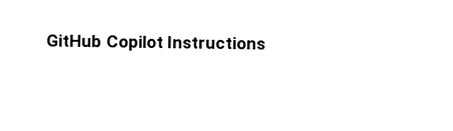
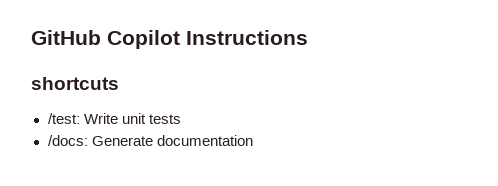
(267, 43) none -> [31,77,119,90] [47,113,181,124] [47,135,253,146] // shortcuts // /test: Write unit tests // /docs: Generate documentation

